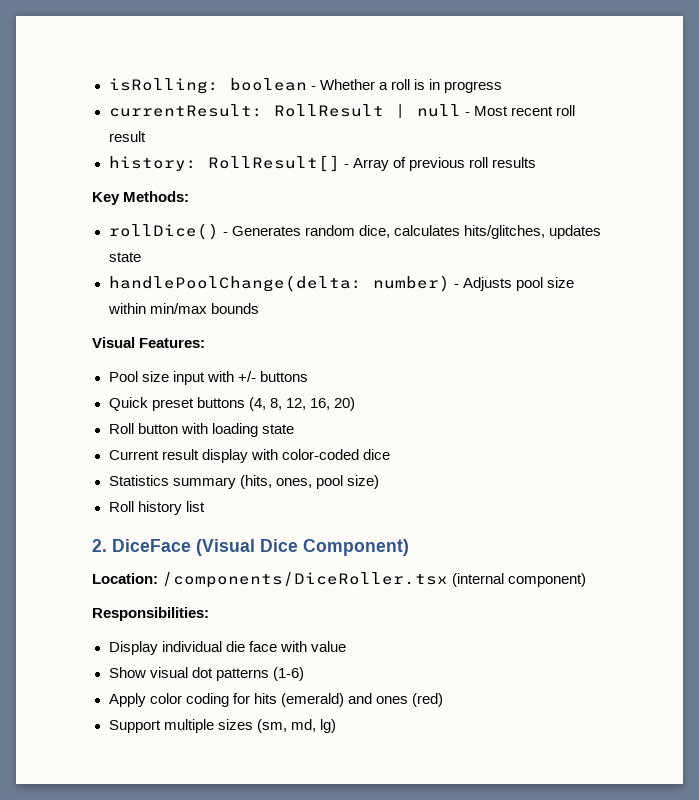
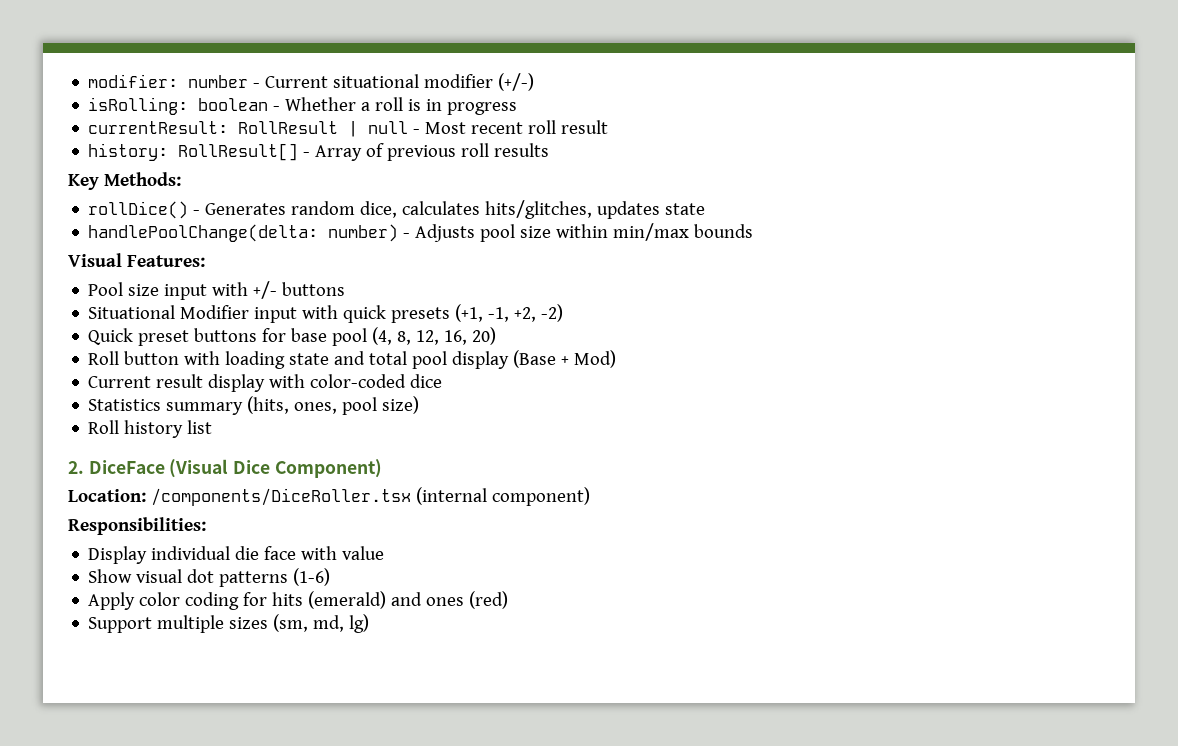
(108, 86) none -> [88,73,535,91] modifier: number - Current situational modifier (+/-) //
(308, 376) none -> [88,304,564,323] // Situational Modifier input with quick presets (+1, -1, +2, -2)
(245, 402) none -> [262,328,368,346] for base pool
(294, 429) none -> [334,350,617,369] and total pool display (Base + Mod)

